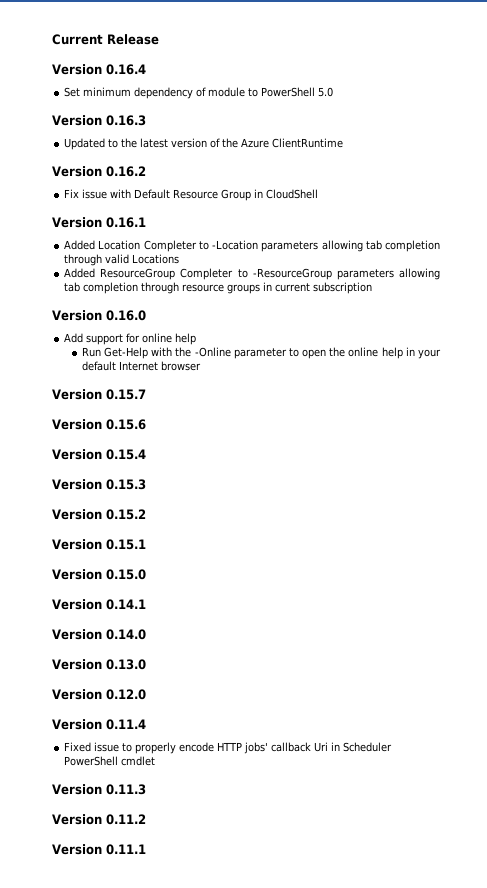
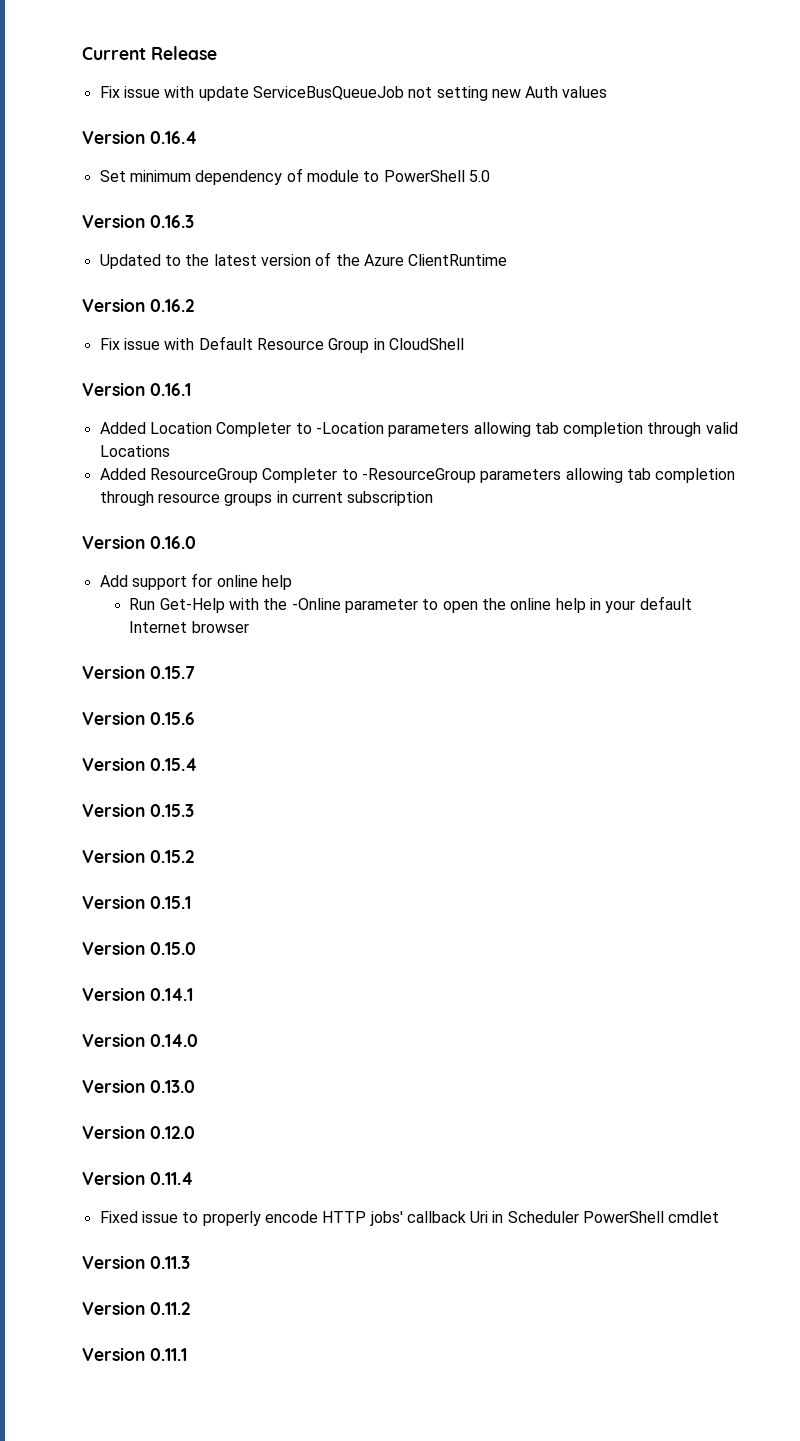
(159, 39) none -> [99,86,608,101] // Fix issue with update ServiceBusQueueJob not setting new Auth values

